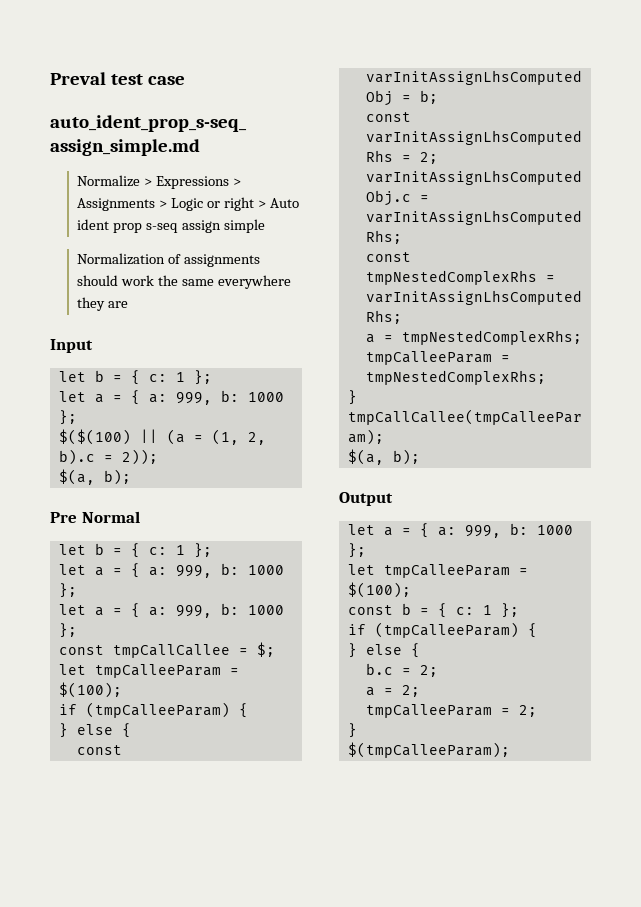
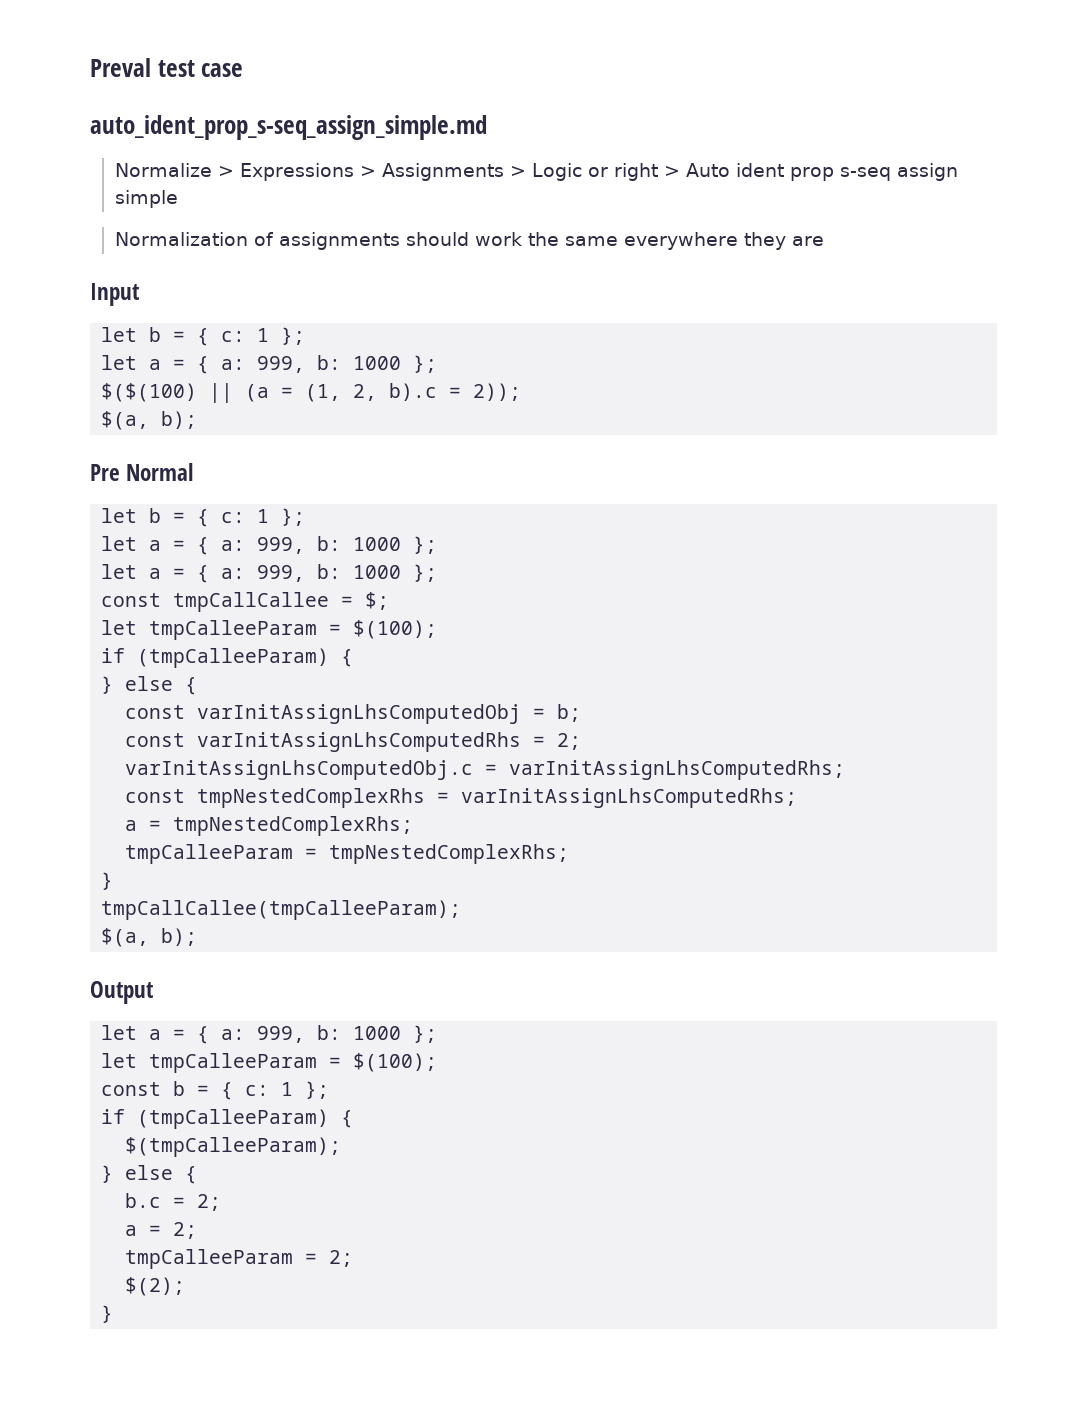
(537, 630) none -> [125,1137,342,1157] // $(tmpCalleeParam);
[347,723,357,738] [347,742,510,758] // } // $(tmpCalleeParam); -> [125,1277,186,1296] [101,1305,114,1323] // $(2); // }

